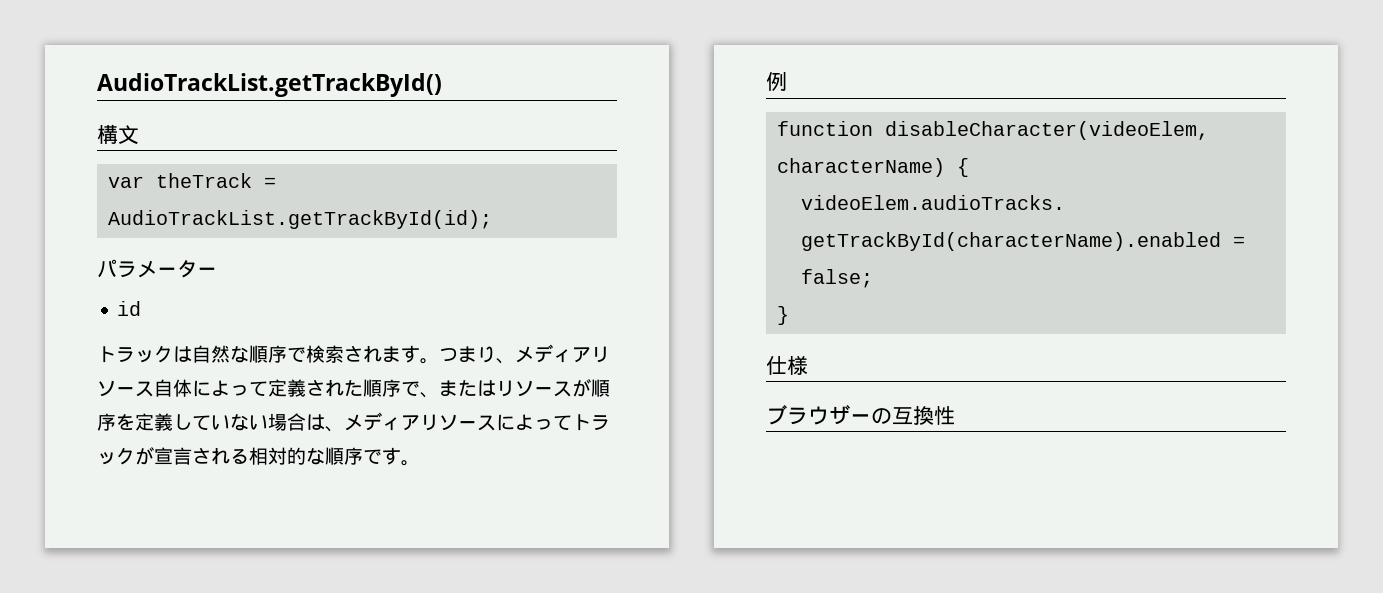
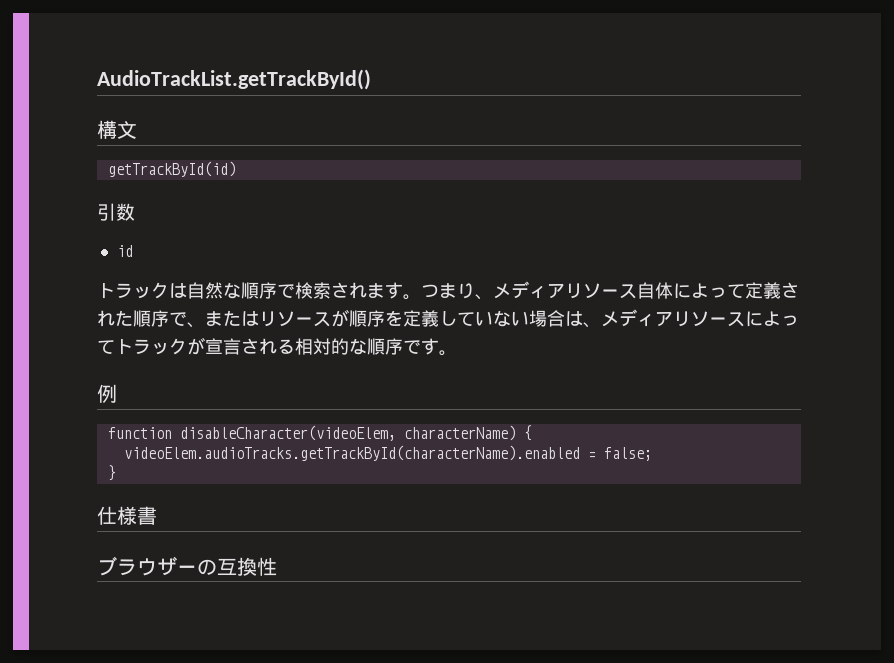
[108,173,277,188] [108,210,493,229] [97,259,217,278] var theTrack = AudioTrackList.getTrackById(id); // パラメーター -> [107,161,236,177] [97,203,135,221] getTrackById(id) // 引数
(808, 365) none -> [137,506,157,525] 書

